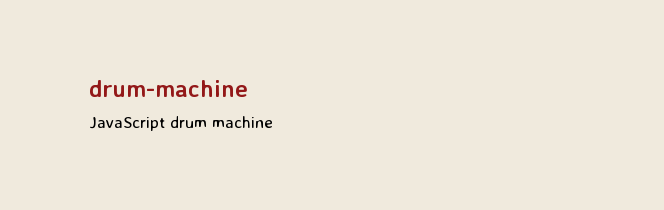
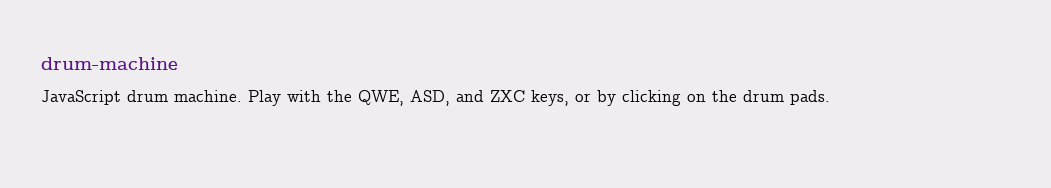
[212,116,273,128] machine -> [174,90,830,106] machine. Play with the QWE, ASD, and ZXC keys, or by clicking on the drum pads.

